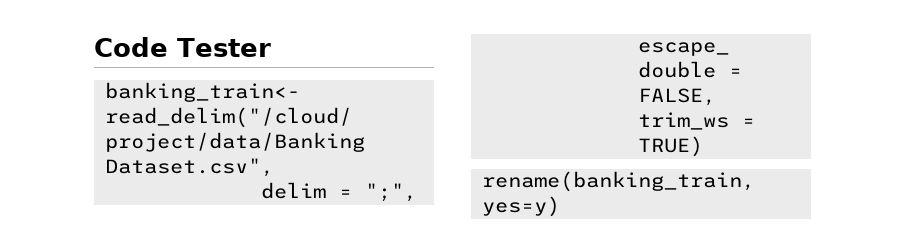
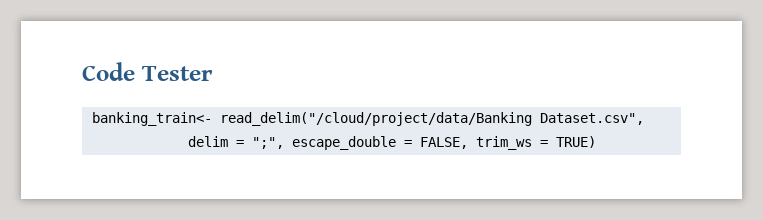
[481,171,755,192] [481,196,560,217] // rename(banking_train, yes=y) -> (596, 142) none

